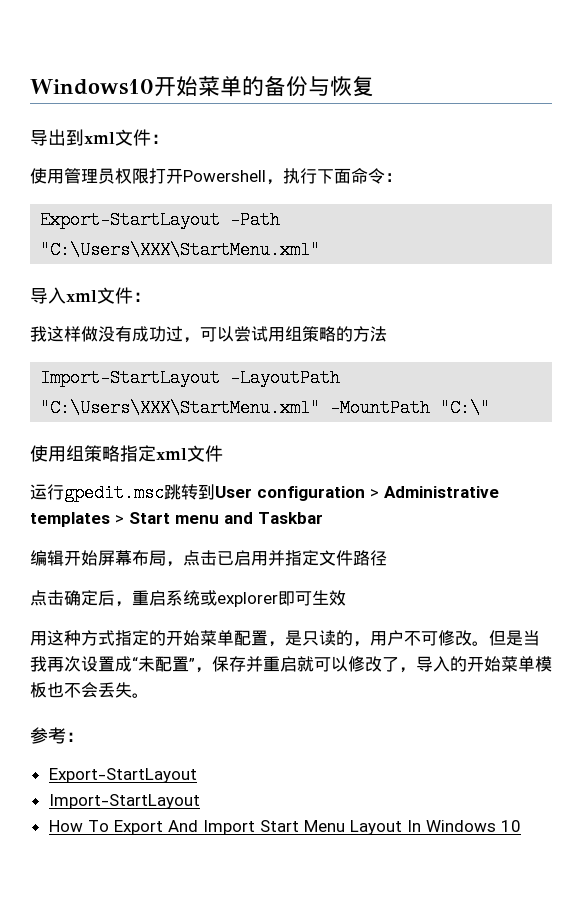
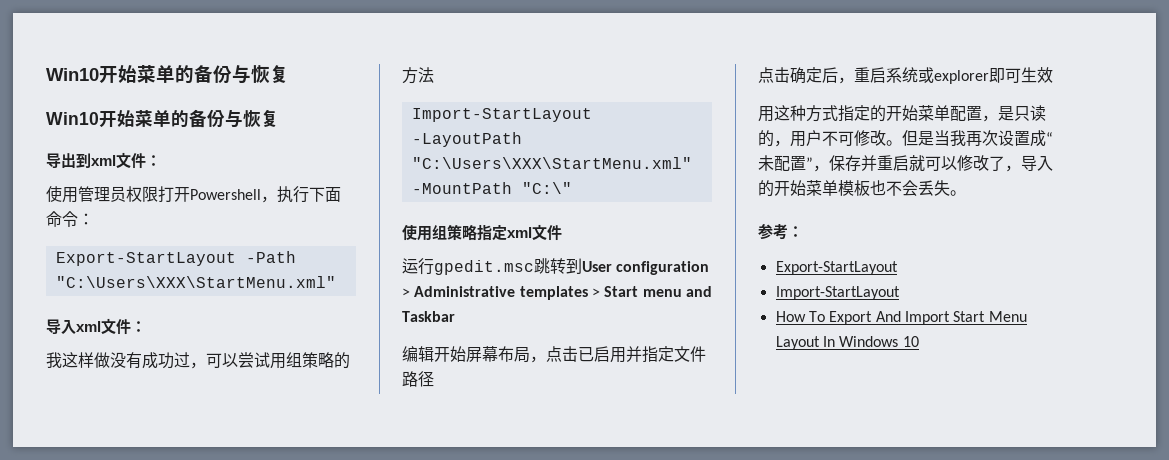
[30,79,154,95] Windows10 -> [46,65,289,84] [46,112,99,125] Win10开始菜单的备份与恢复 // Win10

